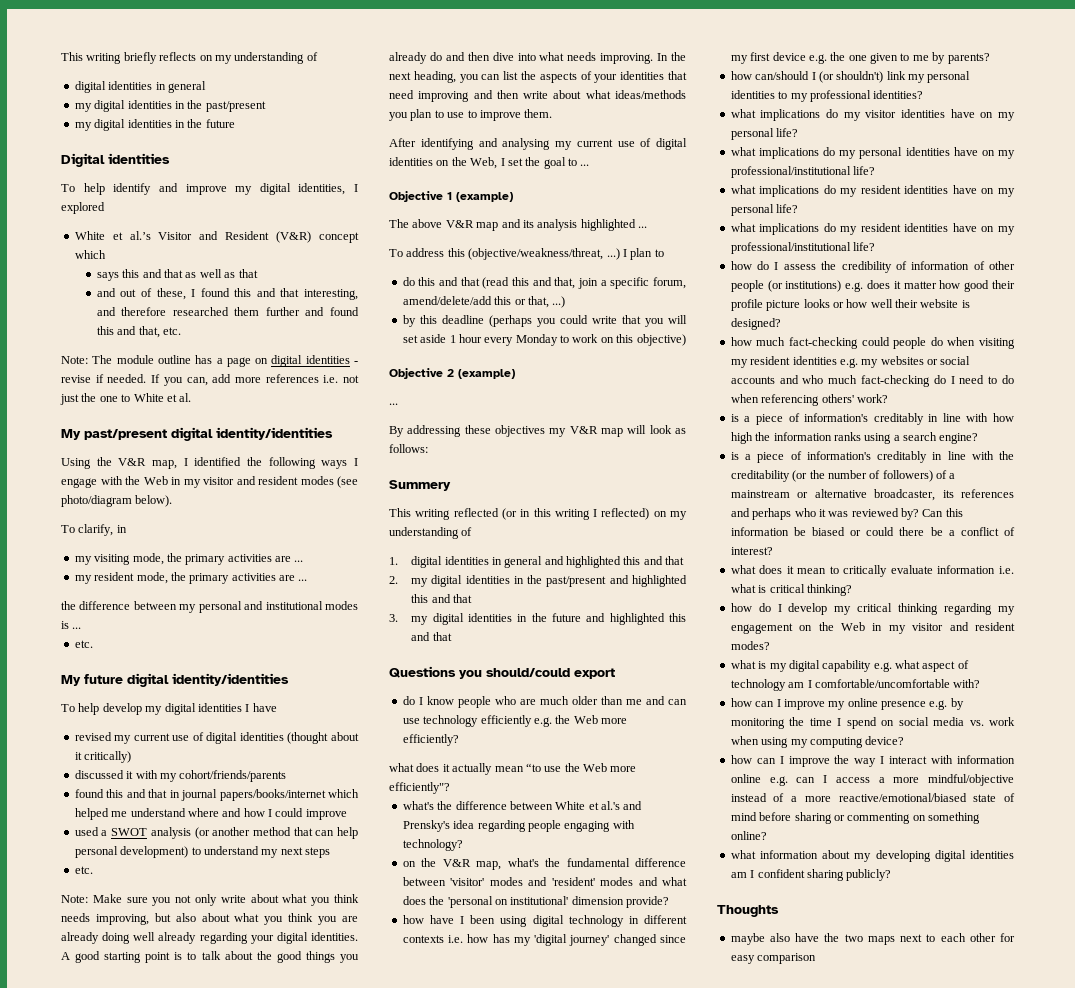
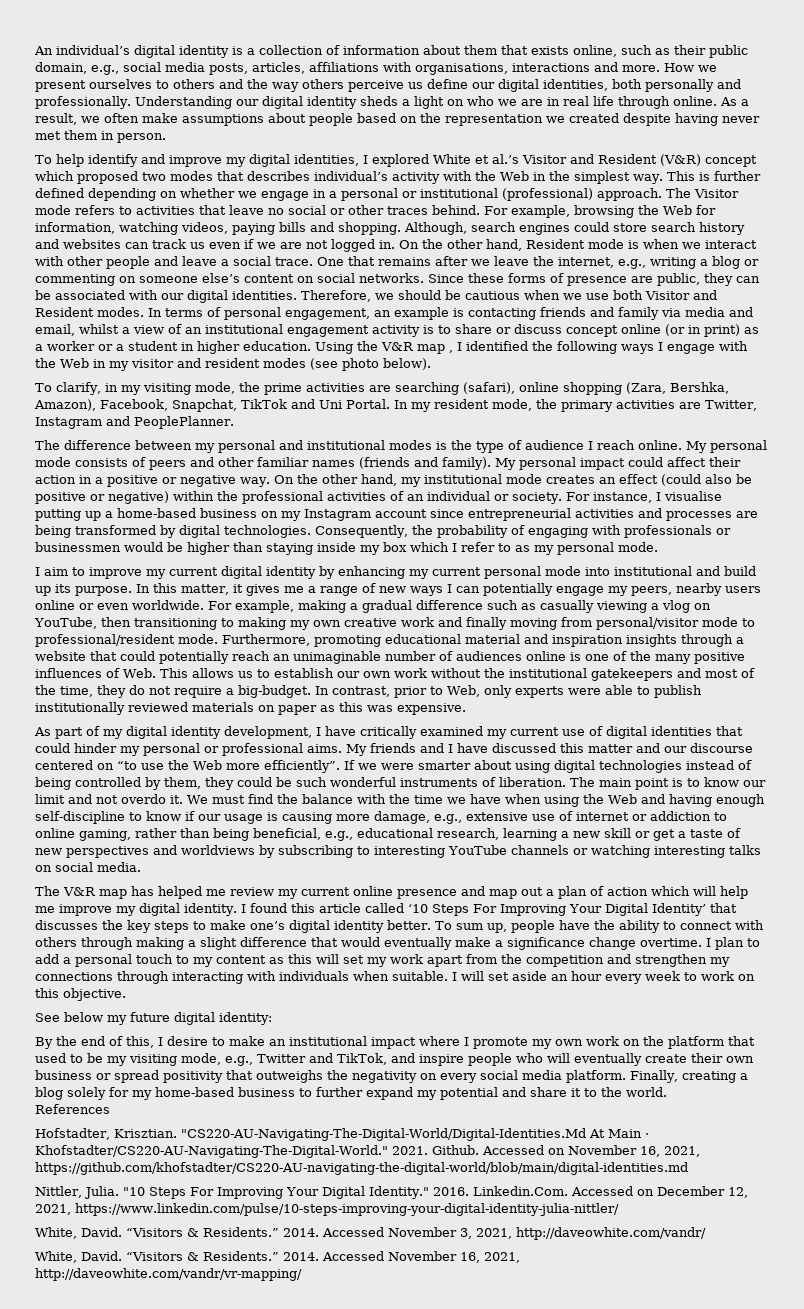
[61,52,318,64] [74,81,206,93] [74,100,266,112] [74,119,235,131] [61,153,170,167] This writing briefly reflects on my understanding of // digital identities in general // my digital identities in the past/present // my digital identities in the future // Digital identities -> [34,45,748,58] [35,62,717,75] [35,79,741,92] [35,96,749,109] [35,113,760,126] [35,130,166,143] An individual’s digital identity is a collection of information about them that exists online, such as their public domain, e.g., social media posts, articles, affiliations with organisations, interactions and more. How we present ourselves to others and the way others perceive us define our digital identities, both personally and professionally. Understanding our digital identity sheds a light on who we are in real life through online. As a result, we often make assumptions about people based on the representation we created despite having never met them in person.
(105, 208) // -> (429, 160) none
[96,269,258,281] [96,288,358,300] [96,307,359,316] [96,326,182,338] [61,355,359,367] [61,374,359,386] [60,393,192,405] [61,427,333,441] // says this and that as well as that // and out of these, I found this and that interesting, and therefore researched them further and found this and that, etc. // Note: The module outline has a page on digital identities - revise if needed. If you can, add more references i.e. not just the one to White et al. // My past/present digital identity/identities // -> [77,171,761,184] [35,188,739,201] [35,205,716,218] [35,222,745,235] [35,239,757,252] [35,256,759,269] [35,273,760,286] [35,290,717,303] [35,307,753,320] [35,324,759,337] [35,341,311,354] proposed two modes that describes individual’s activity with the Web in the simplest way. This is further defined depending on whether we engage in a personal or institutional (professional) approach. The Visitor mode refers to activities that leave no social or other traces behind. For example, browsing the Web for information, watching videos, paying bills and shopping. Although, search engines could store search history and websites can track us even if we are not logged in. On the other hand, Resident mode is when we interact with other people and leave a social trace. One that remains after we leave the internet, e.g., writing a blog or commenting on someone else’s content on social networks. Since these forms of presence are public, they can be associated with our digital identities. Therefore, we should be cautious when we use both Visitor and Resident modes. In terms of personal engagement, an example is contacting friends and family via media and email, whilst a view of an institutional engagement activity is to share or discuss concept online (or in print) as a worker or a student in higher education.
[152,460,177,469] map, -> [417,344,453,354] map ,
[61,495,132,507] photo/diagram -> [341,358,379,371] photo
(127, 529) // -> (118, 387) none
[185,554,304,565] primary activities are ... // -> [263,382,729,395] [34,399,408,412] prime activities are searching (safari), online shopping (Zara, Bershka, Amazon), Facebook, Snapchat, TikTok and Uni Portal. In
[298,579,308,581] [61,601,76,610] ... // the -> [705,400,757,411] [35,416,234,429] [35,440,60,450] Twitter, Instagram and PeoplePlanner. // The
[72,627,82,629] [74,640,93,648] [61,673,289,687] [61,703,277,715] [74,732,359,744] [74,751,132,763] [74,770,287,782] [74,789,359,801] [74,808,347,820] [74,827,359,839] [74,846,330,858] [74,866,93,874] [61,894,360,906] [61,913,358,925] [61,932,358,944] [61,951,359,963] [389,52,686,64] [389,71,687,83] [389,90,686,102] [389,109,553,121] [389,138,687,150] [389,157,590,169] [389,191,513,202] [389,219,647,231] [389,248,664,260] [402,277,686,289] [402,296,566,308] [402,315,687,327] [402,334,686,346] [389,368,515,379] [389,403,398,405] [389,425,686,437] [389,444,428,453] [389,480,451,491] [389,508,687,520] [389,527,473,539] [389,556,685,568] [389,575,687,587] [411,594,472,603] [389,613,686,625] [411,632,452,641] [389,666,615,679] [402,696,687,708] [402,715,627,727] [402,734,459,746] [389,763,524,775] ... // etc. // My future digital identity/identities // To help develop my digital identities I have // revised my current use of digital identities (thought about it critically) // discussed it with my cohort/friends/parents // found this and that in journal papers/books/internet which helped me understand where and how I could improve // used a SWOT analysis (or another method that can help personal development) to understand my next steps // etc. // Note: Make sure you not only write about what you think needs improving, but also about what you think you are already doing well already regarding your digital identities. A good starting point is to talk about the good things you already do and then dive into what needs improving. In the next heading, you can list the aspects of your identities that need improving and then write about what ideas/methods you plan to use to improve them. // After identifying and analysing my current use of digital identities on the Web, I set the goal to ... // Objective 1 (example) // The above V&R map and its analysis highlighted ... // To address this (objective/weakness/threat, ...) I plan to // do this and that (read this and that, join a specific forum, amend/delete/add this or that, ...) // by this deadline (perhaps you could write that you will set aside 1 hour every Monday to work on this objective) // Objective 2 (example) // ... // By addressing these objectives my V&R map will look as follows: // Summery // This writing reflected (or in this writing I reflected) on my understanding of // 1. digital identities in general and highlighted this and that // 2. my digital identities in the past/present and highlighted this and that // 3. my digital identities in the future and highlighted this and that // Questions you should/could export // do I know people who are much older than me and can use technology efficiently e.g. the Web more efficiently? // what does it actually mean -> [451,440,767,453] [35,457,741,470] [35,474,752,487] [35,491,722,504] [35,508,758,521] [35,525,731,538] [35,542,658,555] [35,566,756,579] [35,583,761,596] [35,600,711,613] [34,617,755,630] [35,634,744,647] [35,651,745,664] [35,668,755,681] [35,685,702,698] [35,702,466,715] [34,726,743,739] [35,743,753,756] [35,760,114,770] the type of audience I reach online. My personal mode consists of peers and other familiar names (friends and family). My personal impact could affect their action in a positive or negative way. On the other hand, my institutional mode creates an effect (could also be positive or negative) within the professional activities of an individual or society. For instance, I visualise putting up a home-based business on my Instagram account since entrepreneurial activities and processes are being transformed by digital technologies. Consequently, the probability of engaging with professionals or businessmen would be higher than staying inside my box which I refer to as my personal mode. // I aim to improve my current digital identity by enhancing my current personal mode into institutional and build up its purpose. In this matter, it gives me a range of new ways I can potentially engage my peers, nearby users online or even worldwide. For example, making a gradual difference such as casually viewing a vlog on YouTube, then transitioning to making my own creative work and finally moving from personal/visitor mode to professional/resident mode. Furthermore, promoting educational material and inspiration insights through a website that could potentially reach an unimaginable number of audiences online is one of the many positive influences of Web. This allows us to establish our own work without the institutional gatekeepers and most of the time, they do not require a big-budget. In contrast, prior to Web, only experts were able to publish institutionally reviewed materials on paper as this was expensive. // As part of my digital identity development, I have critically examined my current use of digital identities that could hinder my personal or professional aims. My friends and I have discussed this matter and our discourse centered on
[389,782,450,794] [402,801,643,810] [402,820,635,832] [402,839,463,851] [402,858,686,870] [402,877,687,886] [402,896,669,908] [402,915,687,927] [402,934,686,946] [730,52,990,64] [730,71,971,83] [730,90,924,102] [730,109,1015,121] [730,128,799,140] [730,147,1015,159] [730,166,876,178] [730,185,1015,197] [730,204,799,216] [730,223,1015,235] [730,242,876,254] [730,261,1015,273] [730,280,1015,292] [730,299,970,311] [730,318,781,330] [730,337,1015,349] [730,356,971,368] [730,375,1014,387] [730,394,888,406] [730,413,1014,425] [730,432,979,444] [730,451,1014,463] [730,470,956,482] [730,489,1014,501] [730,508,963,520] [730,527,1015,536] [730,547,773,555] [730,565,1014,577] [730,584,852,596] [730,603,1015,615] [730,622,1015,634] [730,641,770,650] [730,660,969,672] [730,679,981,691] [730,698,964,710] [730,717,1015,729] [730,736,905,748] [730,755,1015,767] [730,774,1014,786] [730,793,1015,802] [730,812,980,824] [730,831,767,840] [730,850,1014,862] [730,869,892,881] [717,905,779,917] [730,933,1015,945] [730,953,817,964] efficiently"? // what's the difference between White et al.'s and Prensky's idea regarding people engaging with technology? // on the V&R map, what's the fundamental difference between 'visitor' modes and 'resident' modes and what does the 'personal on institutional' dimension provide? // how have I been using digital technology in different contexts i.e. how has my 'digital journey' changed since my first device e.g. the one given to me by parents? // how can/should I (or shouldn't) link my personal identities to my professional identities? // what implications do my visitor identities have on my personal life? // what implications do my personal identities have on my professional/institutional life? // what implications do my resident identities have on my personal life? // what implications do my resident identities have on my professional/institutional life? // how do I assess the credibility of information of other people (or institutions) e.g. does it matter how good their profile picture looks or how well their website is designed? // how much fact-checking could people do when visiting my resident identities e.g. my websites or social accounts and who much fact-checking do I need to do when referencing others' work? // is a piece of information's creditably in line with how high the information ranks using a search engine? // is a piece of information's creditably in line with the creditability (or the number of followers) of a mainstream or alternative broadcaster, its references and perhaps who it was reviewed by? Can this information be biased or could there be a conflict of interest? // what does it mean to critically evaluate information i.e. what is critical thinking? // how do I develop my critical thinking regarding my engagement on the Web in my visitor and resident modes? // what is my digital capability e.g. what aspect of technology am I comfortable/uncomfortable with? // how can I improve my online presence e.g. by monitoring the time I spend on social media vs. work when using my computing device? // how can I improve the way I interact with information online e.g. can I access a more mindful/objective instead of a more reactive/emotional/biased state of mind before sharing or commenting on something online? // what information about my developing digital identities am I confident sharing publicly? // Thoughts // maybe also have the two maps next to each other for easy comparison -> [263,760,752,773] [35,777,766,790] [35,794,765,807] [35,811,727,824] [35,828,741,841] [35,845,761,858] [35,862,141,872] [35,886,748,899] [35,903,737,916] [35,920,764,933] [35,937,760,950] [35,954,730,967] [35,971,755,984] [35,988,126,1001] [35,1012,272,1025] [35,1036,755,1049] [35,1053,754,1066] [35,1070,748,1083] [35,1087,667,1100] [35,1104,110,1114] [35,1128,649,1141] [35,1145,700,1158] [35,1162,688,1175] [35,1186,748,1199] [35,1203,619,1216] [35,1227,706,1240] [35,1251,520,1263] [35,1268,302,1281] efficiently”. If we were smarter about using digital technologies instead of being controlled by them, they could be such wonderful instruments of liberation. The main point is to know our limit and not overdo it. We must find the balance with the time we have when using the Web and having enough self-discipline to know if our usage is causing more damage, e.g., extensive use of internet or addiction to online gaming, rather than being beneficial, e.g., educational research, learning a new skill or get a taste of new perspectives and worldviews by subscribing to interesting YouTube channels or watching interesting talks on social media. // The V&R map has helped me review my current online presence and map out a plan of action which will help me improve my digital identity. I found this article called ‘10 Steps For Improving Your Digital Identity’ that discusses the key steps to make one’s digital identity better. To sum up, people have the ability to connect with others through making a slight difference that would eventually make a significance change overtime. I plan to add a personal touch to my content as this will set my work apart from the competition and strengthen my connections through interacting with individuals when suitable. I will set aside an hour every week to work on this objective. // See below my future digital identity: // By the end of this, I desire to make an institutional impact where I promote my own work on the platform that used to be my visiting mode, e.g., Twitter and TikTok, and inspire people who will eventually create their own business or spread positivity that outweighs the negativity on every social media platform. Finally, creating a blog solely for my home-based business to further expand my potential and share it to the world. // References // Hofstadter, Krisztian. "CS220-AU-Navigating-The-Digital-World/Digital-Identities.Md At Main · Khofstadter/CS220-AU-Navigating-The-Digital-World." 2021. Github. Accessed on November 16, 2021, https://github.com/khofstadter/CS220-AU-navigating-the-digital-world/blob/main/digital-identities.md // Nittler, Julia. "10 Steps For Improving Your Digital Identity." 2016. Linkedin.Com. Accessed on December 12, 2021, https://www.linkedin.com/pulse/10-steps-improving-your-digital-identity-julia-nittler/ // White, David. “Visitors & Residents.” 2014. Accessed November 3, 2021, http://daveowhite.com/vandr/ // White, David. “Visitors & Residents.” 2014. Accessed November 16, 2021, http://daveowhite.com/vandr/vr-mapping/

